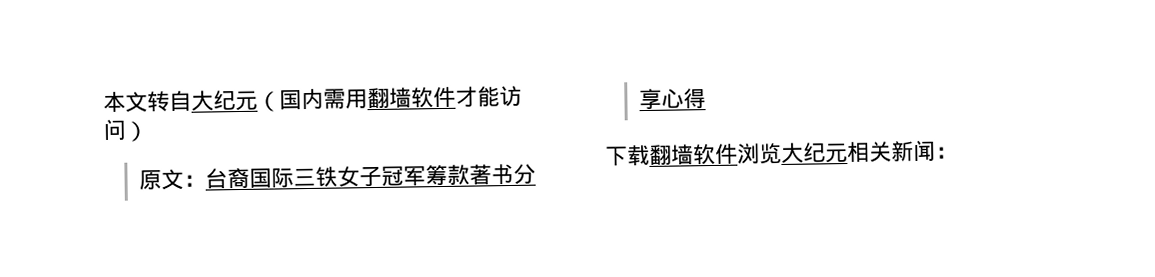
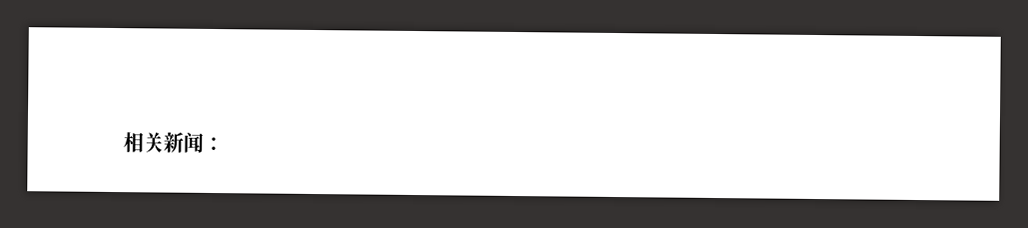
[103,85,522,113] [103,118,148,142] [138,163,536,191] [638,88,706,111] [605,142,848,167] 本文转自大纪元（国内需用翻墙软件才能访问） // 原文：台裔国际三铁女子冠军筹款著书分享心得 // 下载翻墙软件浏览大纪元 -> (123, 142) none

